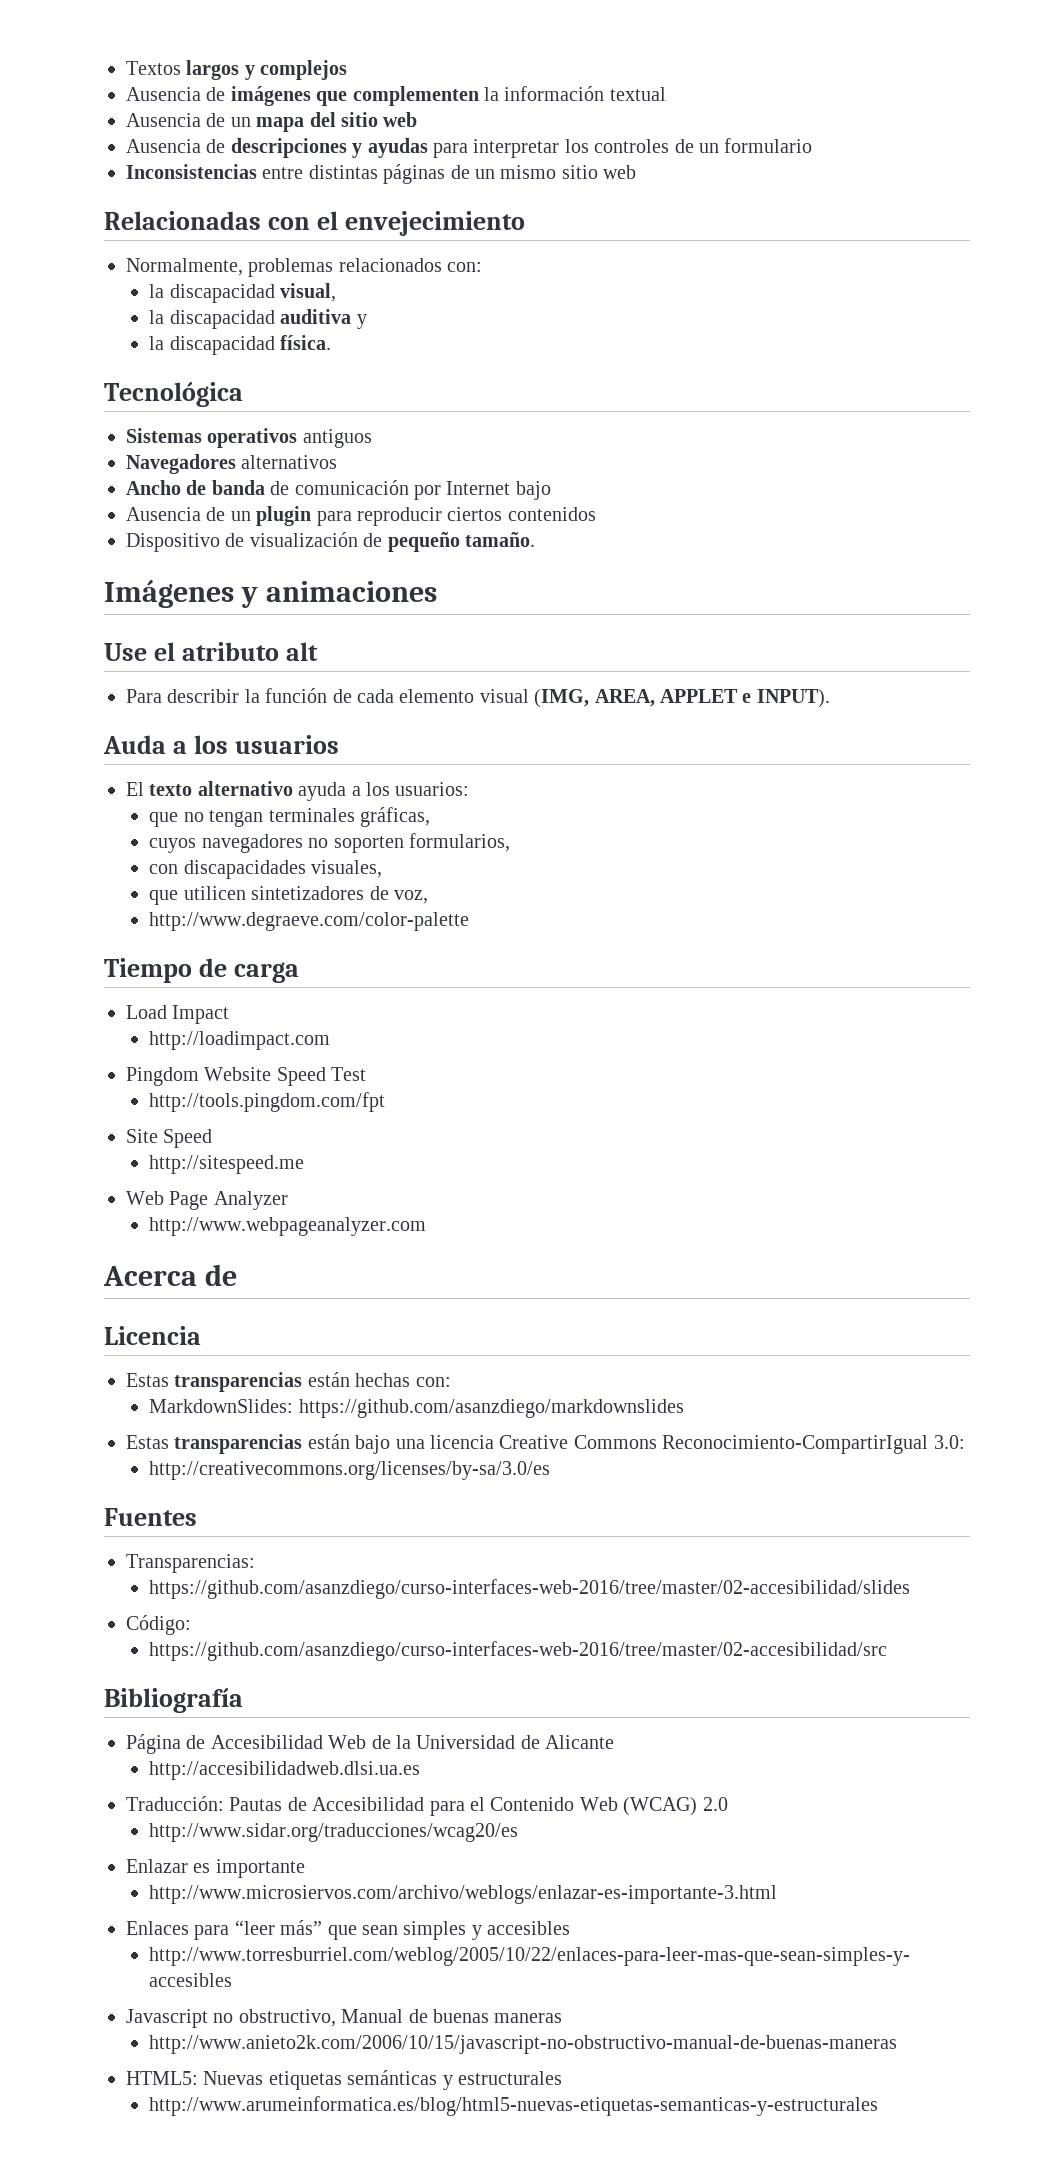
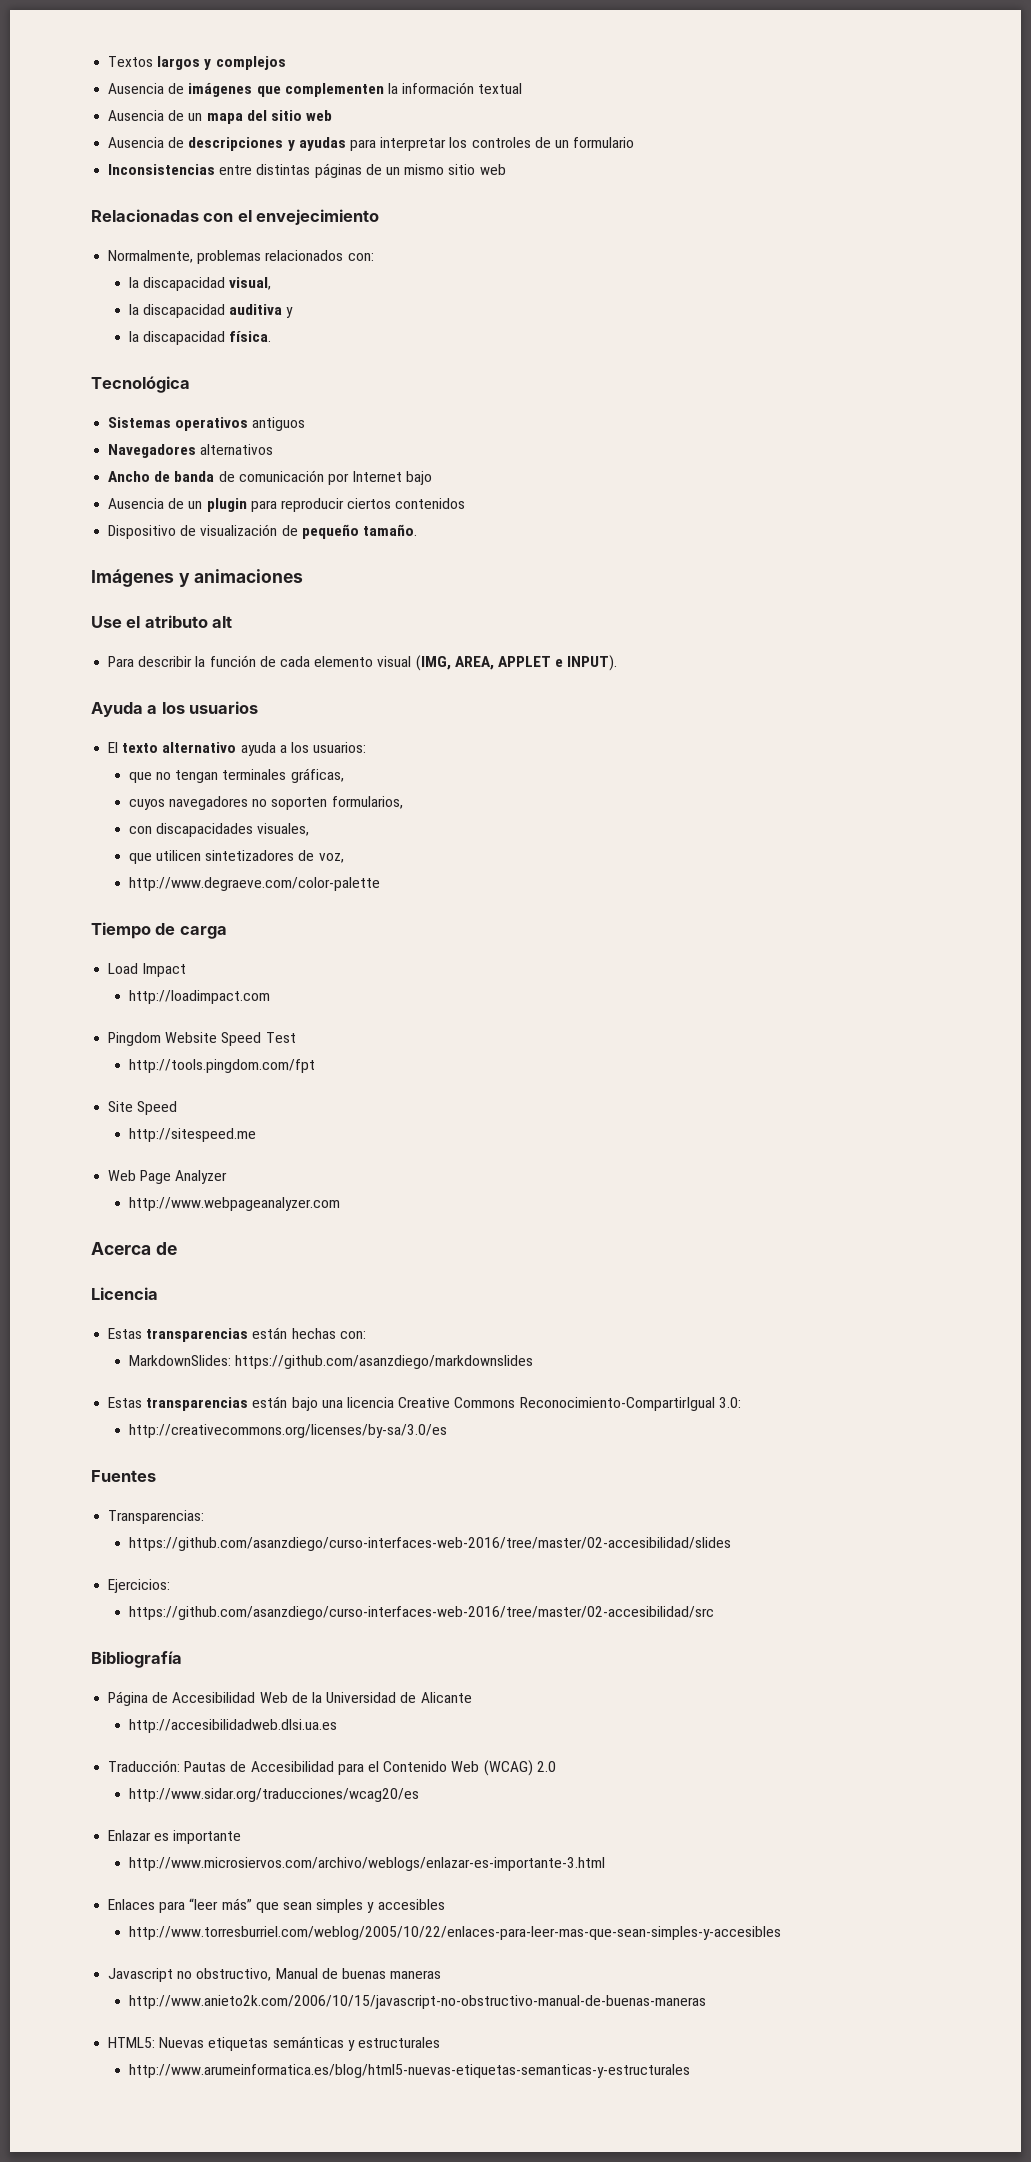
[103,735,166,754] Auda -> [91,702,143,717] Ayuda
[126,1615,191,1635] Código: -> [108,1579,171,1593] Ejercicios:

